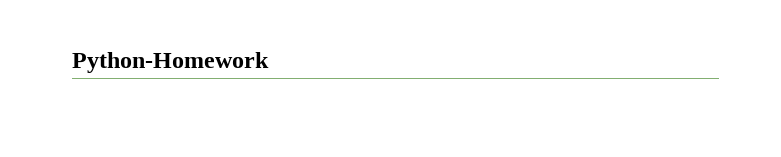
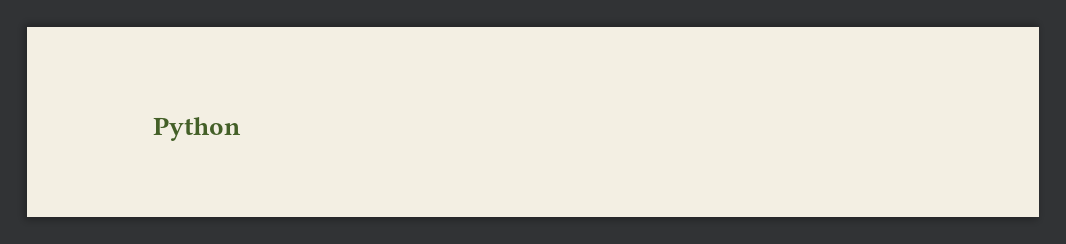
[72,52,269,73] Python-Homework -> [153,117,241,141] Python

